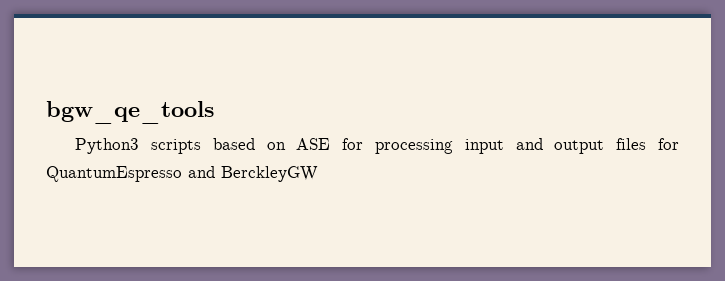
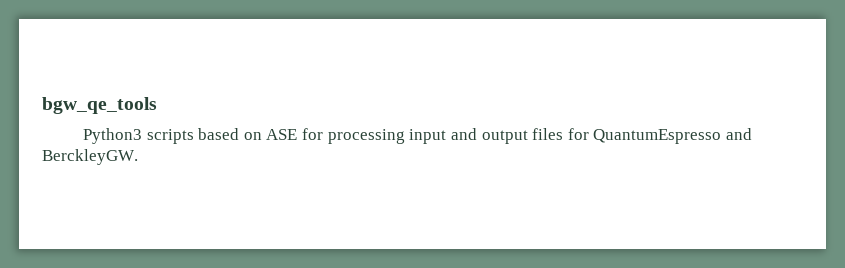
[221,166,318,182] BerckleyGW -> [42,149,138,165] BerckleyGW.

